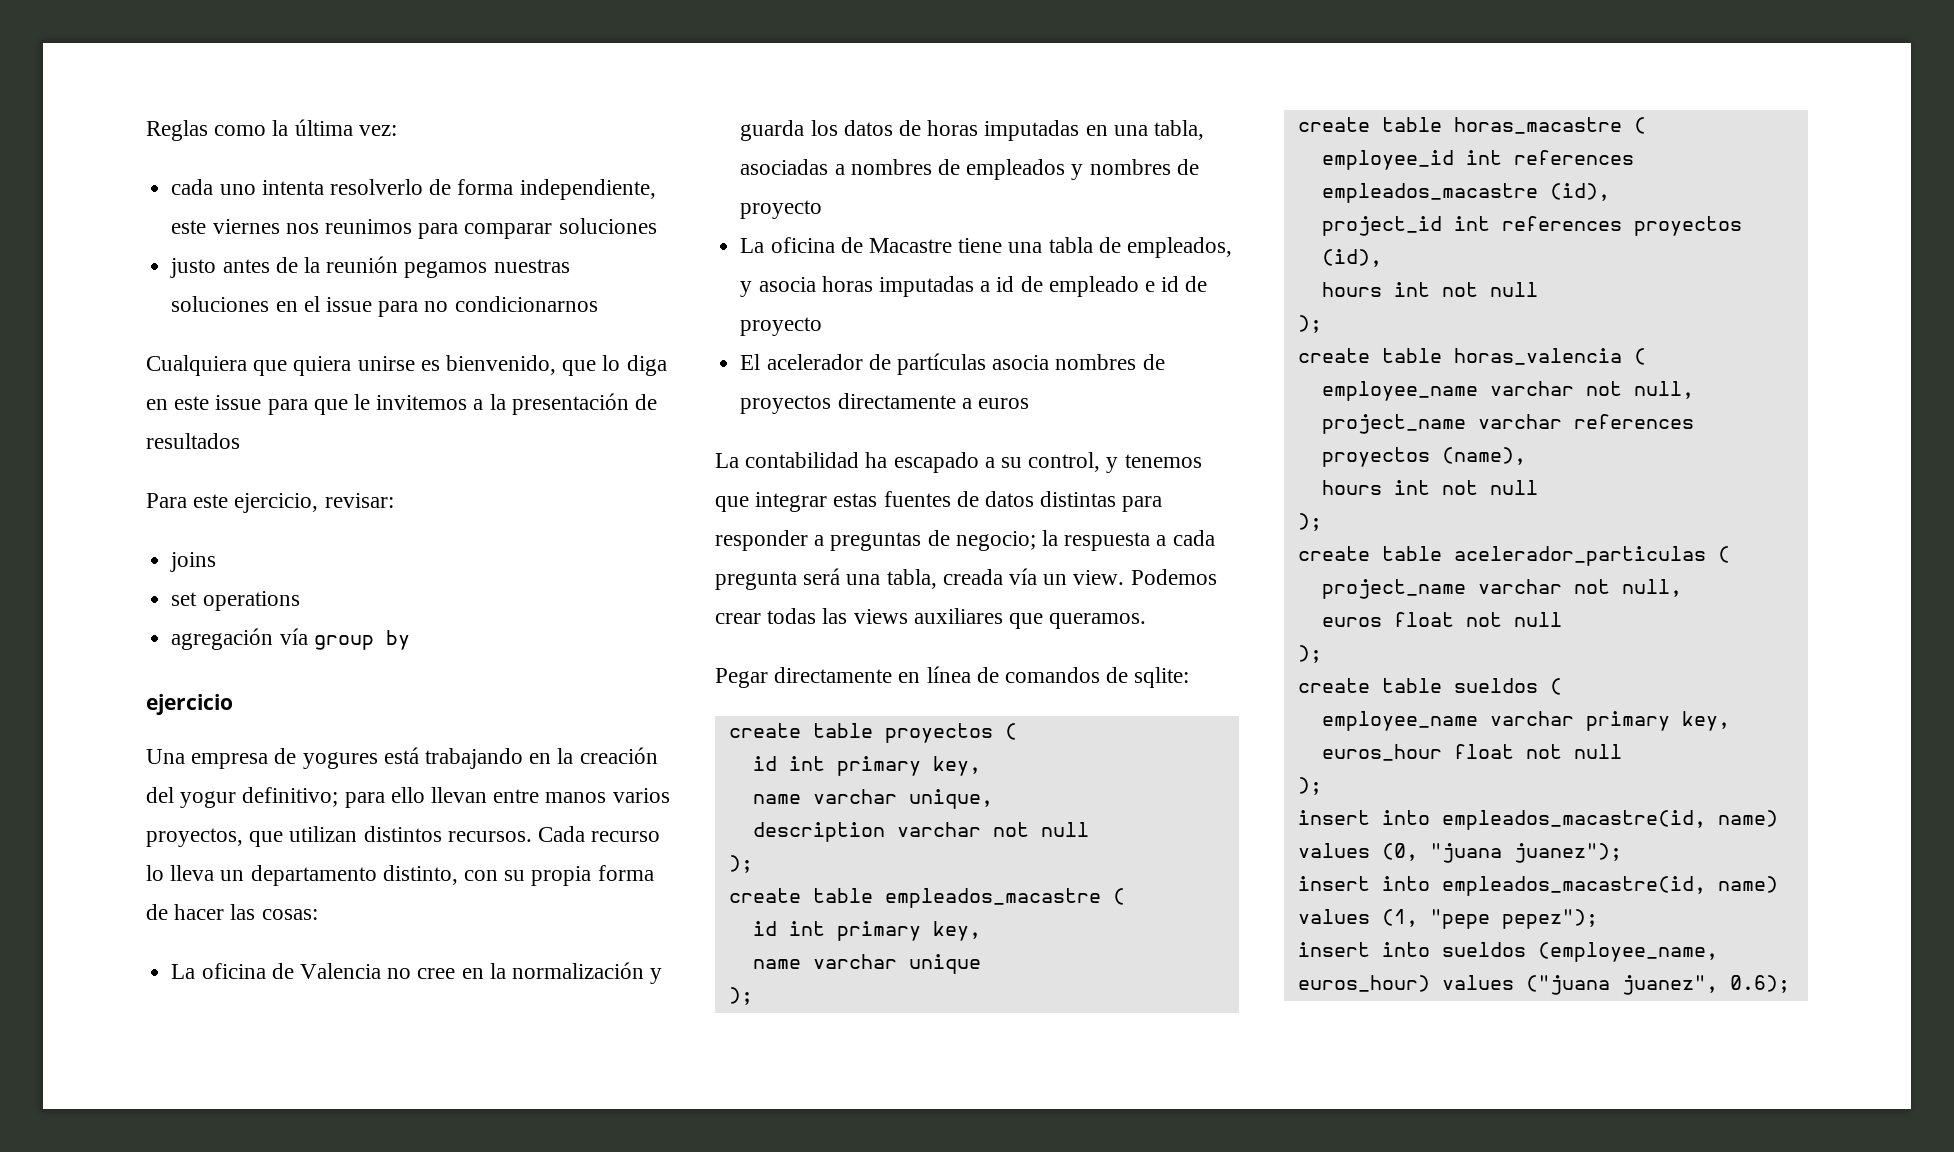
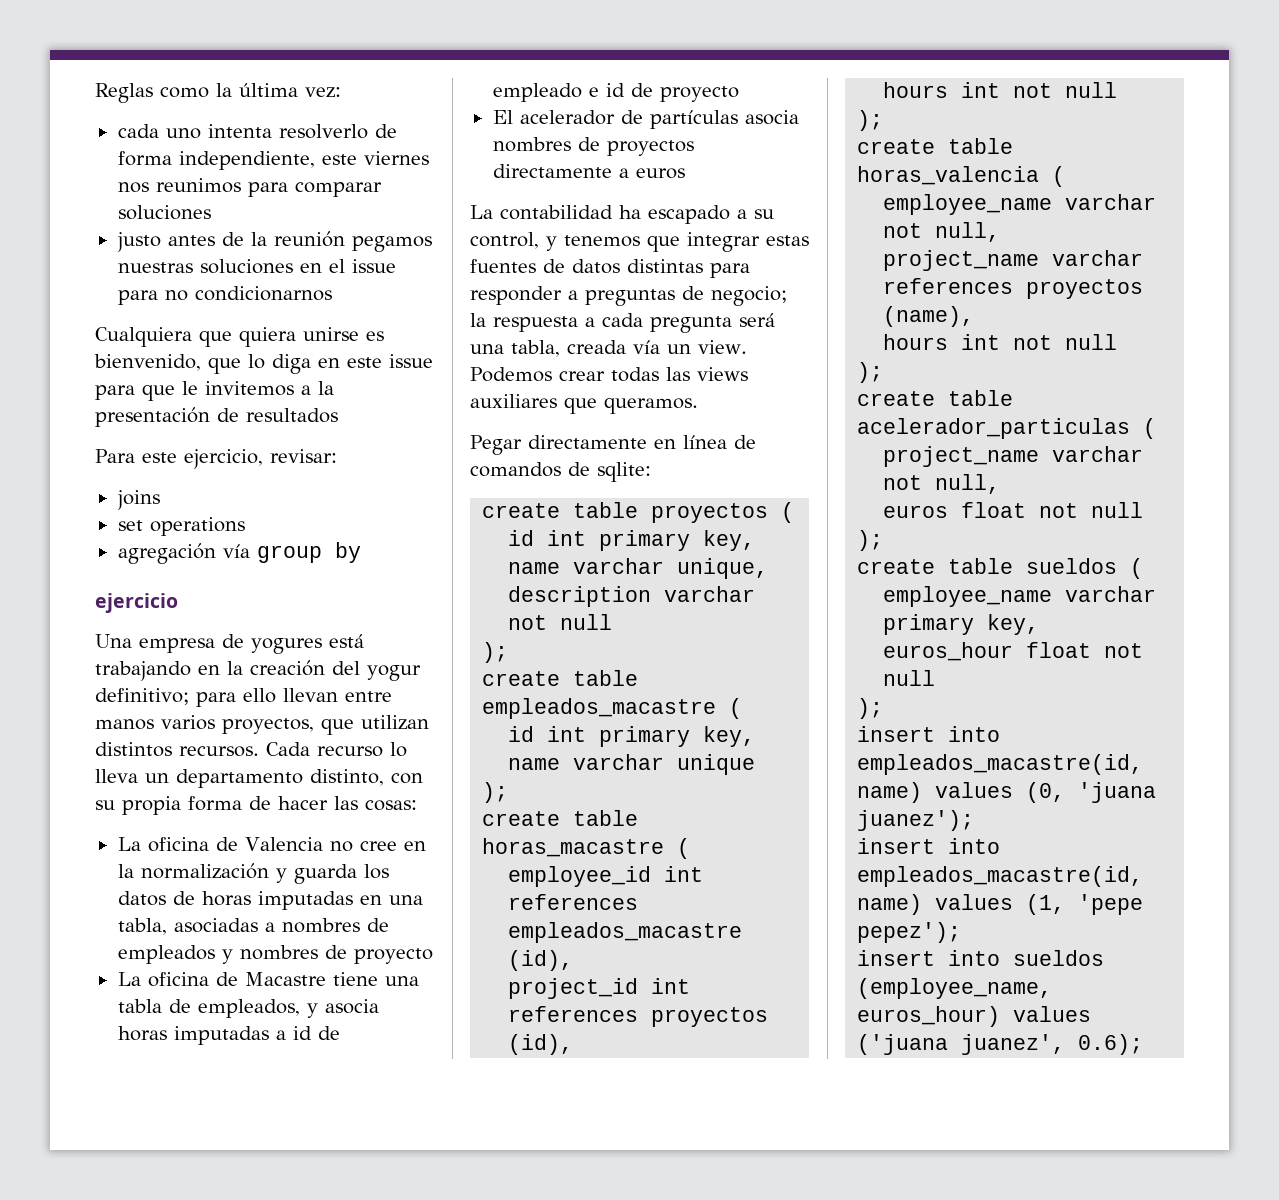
[1429,843,1622,863] "juana juanez"); -> [1078,782,1157,803] [857,810,975,831] 'juana juanez');
[1429,909,1598,929] "pepe pepez"); -> [1078,894,1144,915] [857,922,962,943] 'pepe pepez');
[1525,975,1718,995] ("juana juanez", -> [857,1034,1066,1055] ('juana juanez',

